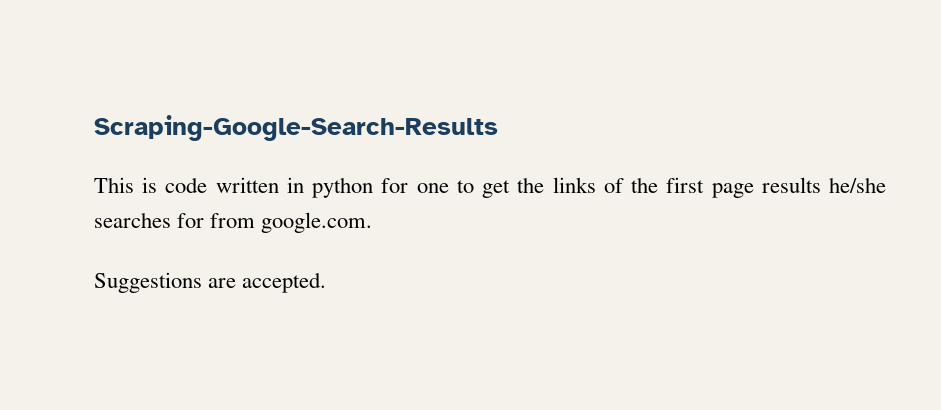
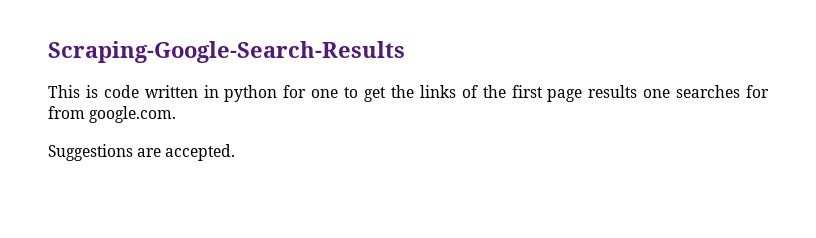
[829,177,887,193] he/she -> [643,89,671,98] one

